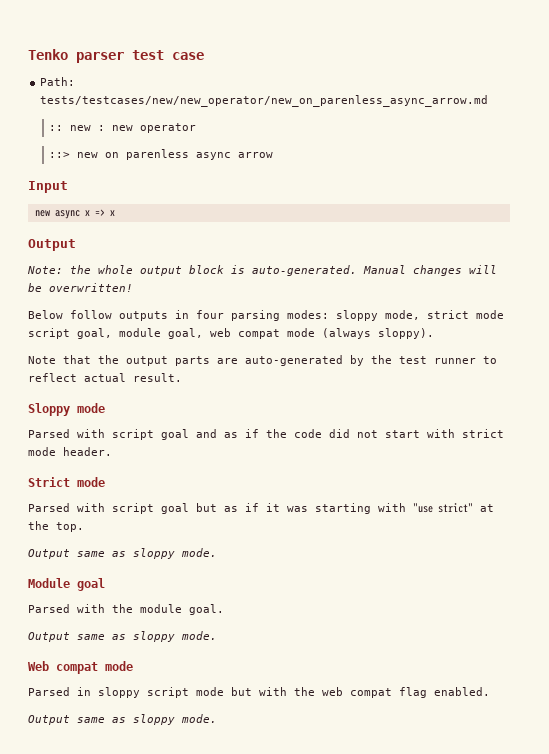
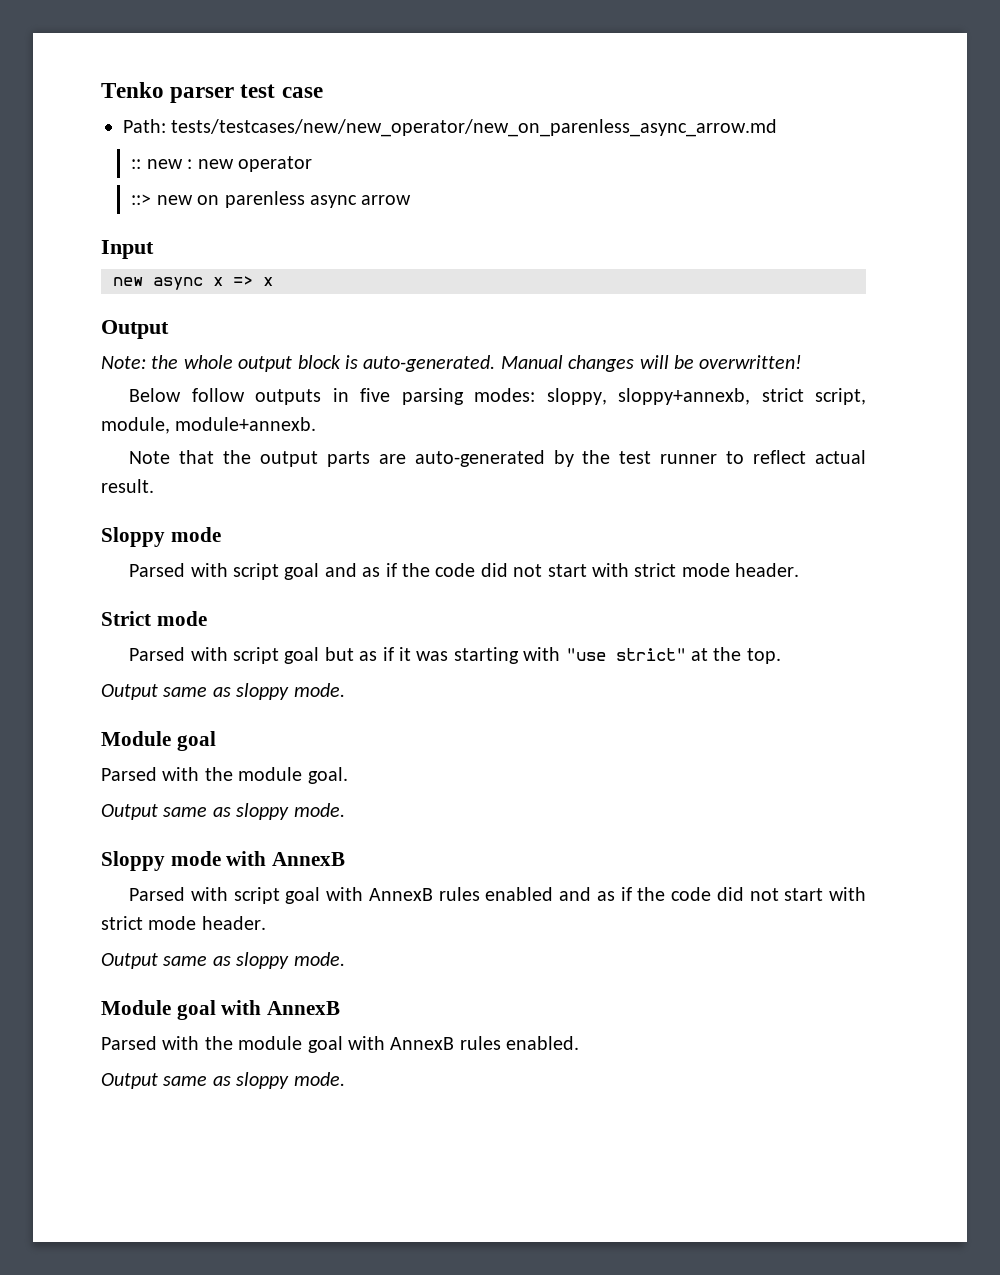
[196,310,224,319] four -> [360,388,391,402] five
[336,310,504,321] [28,328,434,339] sloppy mode, strict mode script goal, module goal, web compat mode (always sloppy). -> [546,388,866,405] [101,417,317,434] sloppy, sloppy+annexb, strict script, module, module+annexb.
[28,661,133,674] [28,687,427,698] Web compat mode // Parsed in sloppy script mode but with the web compat flag -> [101,851,346,871] [129,887,866,904] [101,916,266,930] [101,952,345,969] [101,1000,341,1020] [101,1036,501,1053] Sloppy mode with AnnexB // Parsed with script goal with AnnexB rules enabled and as if the code did not start with strict mode header. // Output same as sloppy mode. // Module goal with AnnexB // Parsed with the module goal with AnnexB rules

